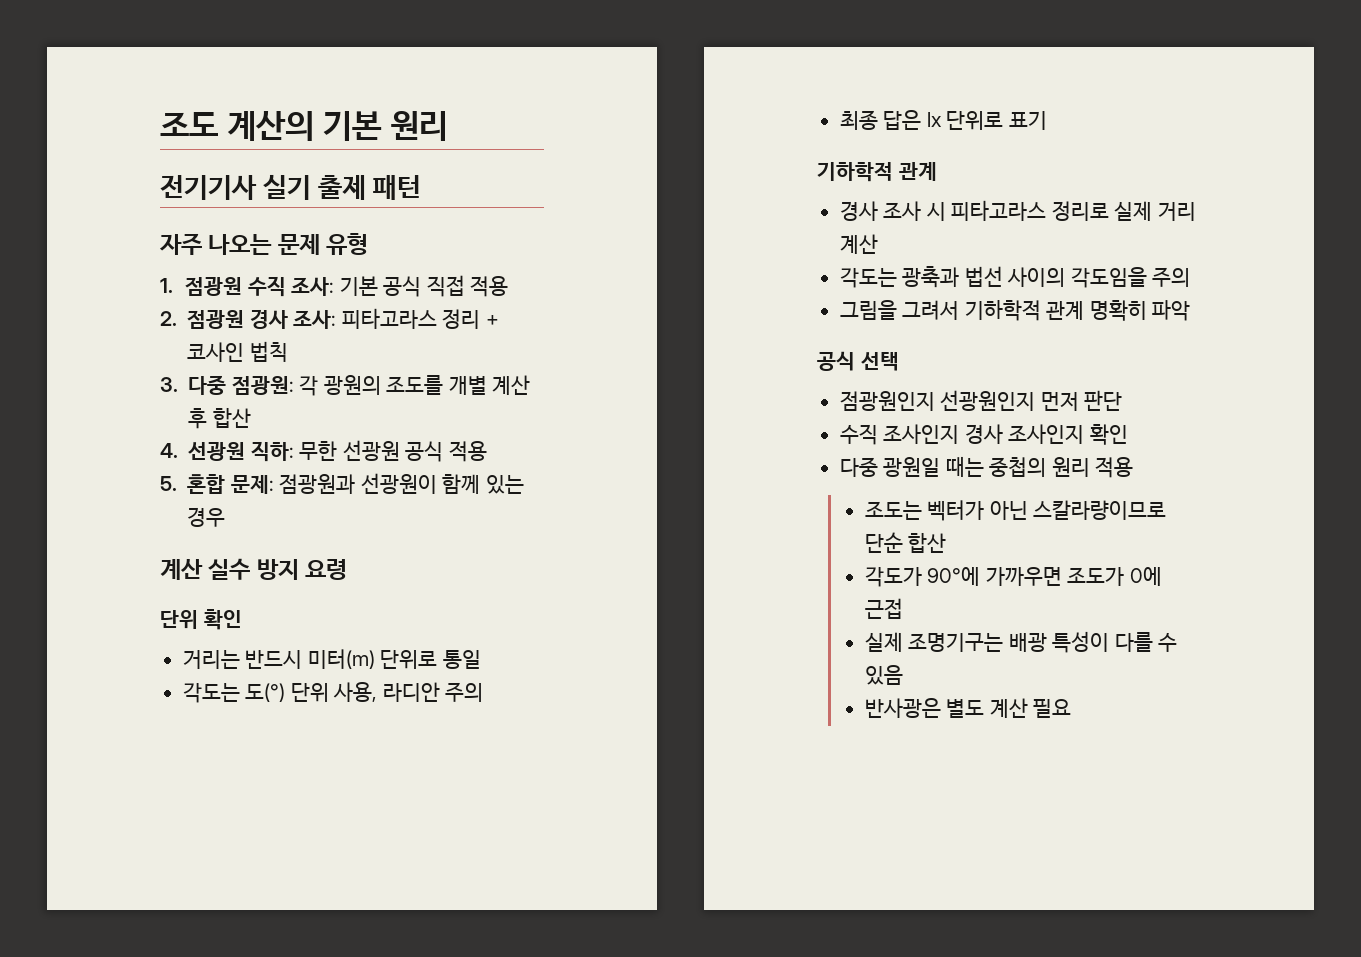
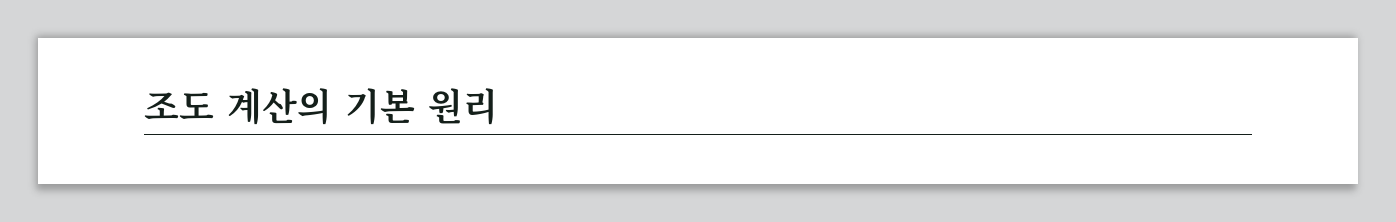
[160,174,422,200] [159,233,369,255] [160,275,509,297] [160,308,499,329] [187,341,288,362] [160,375,531,396] [188,407,251,429] [160,440,487,462] [160,473,524,494] [187,507,226,527] [160,558,348,580] [160,609,242,630] [182,649,481,669] [182,682,484,703] [839,110,1047,130] [817,162,937,182] [839,200,1196,221] [839,234,878,254] [839,266,1191,288] [839,300,1191,321] [817,351,899,371] [839,390,1123,411] [839,424,1128,445] [839,456,1134,478] [864,500,1167,521] [864,532,947,553] [864,567,1162,587] [864,598,903,619] [864,631,1178,653] [864,665,903,685] [864,698,1072,718] // 전기기사 실기 출제 패턴 // 자주 나오는 문제 유형 // 1. 점광원 수직 조사: 기본 공식 직접 적용 // 2. 점광원 경사 조사: 피타고라스 정리 + 코사인 법칙 // 3. 다중 점광원: 각 광원의 조도를 개별 계산 후 합산 // 4. 선광원 직하: 무한 선광원 공식 적용 // 5. 혼합 문제: 점광원과 선광원이 함께 있는 경우 // 계산 실수 방지 요령 // 단위 확인 // 거리는 반드시 미터(m) 단위로 통일 // 각도는 도(°) 단위 사용, 라디안 주의 // 최종 답은 lx 단위로 표기 // 기하학적 관계 // 경사 조사 시 피타고라스 정리로 실제 거리 계산 // 각도는 광축과 법선 사이의 각도임을 주의 // 그림을 그려서 기하학적 관계 명확히 파악 // 공식 선택 // 점광원인지 선광원인지 먼저 판단 // 수직 조사인지 경사 조사인지 확인 // 다중 광원일 때는 중첩의 원리 적용 // 조도는 벡터가 아닌 스칼라량이므로 단순 합산 // 각도가 90°에 가까우면 조도가 0에 근접 // 실제 조명기구는 배광 특성이 다를 수 있음 // 반사광은 별도 계산 필요 -> (498, 106) none

